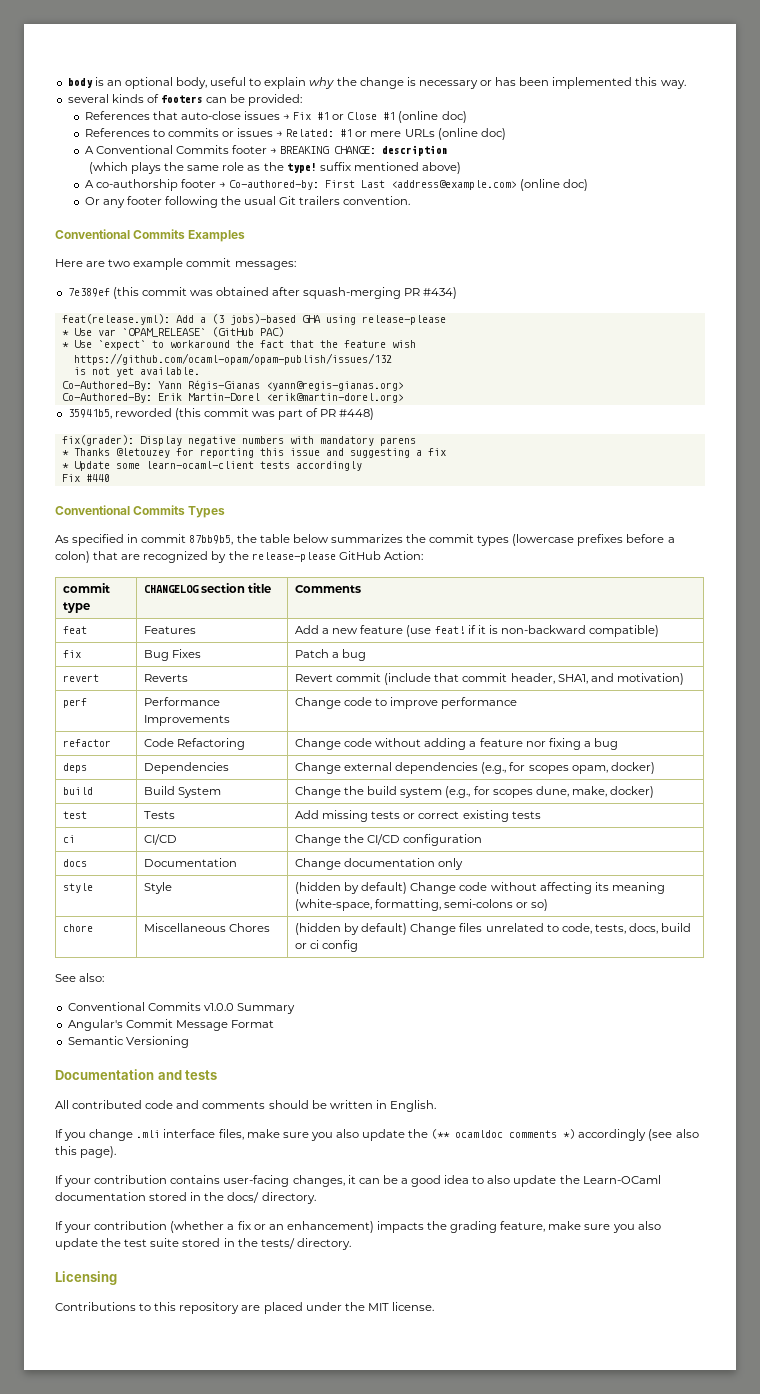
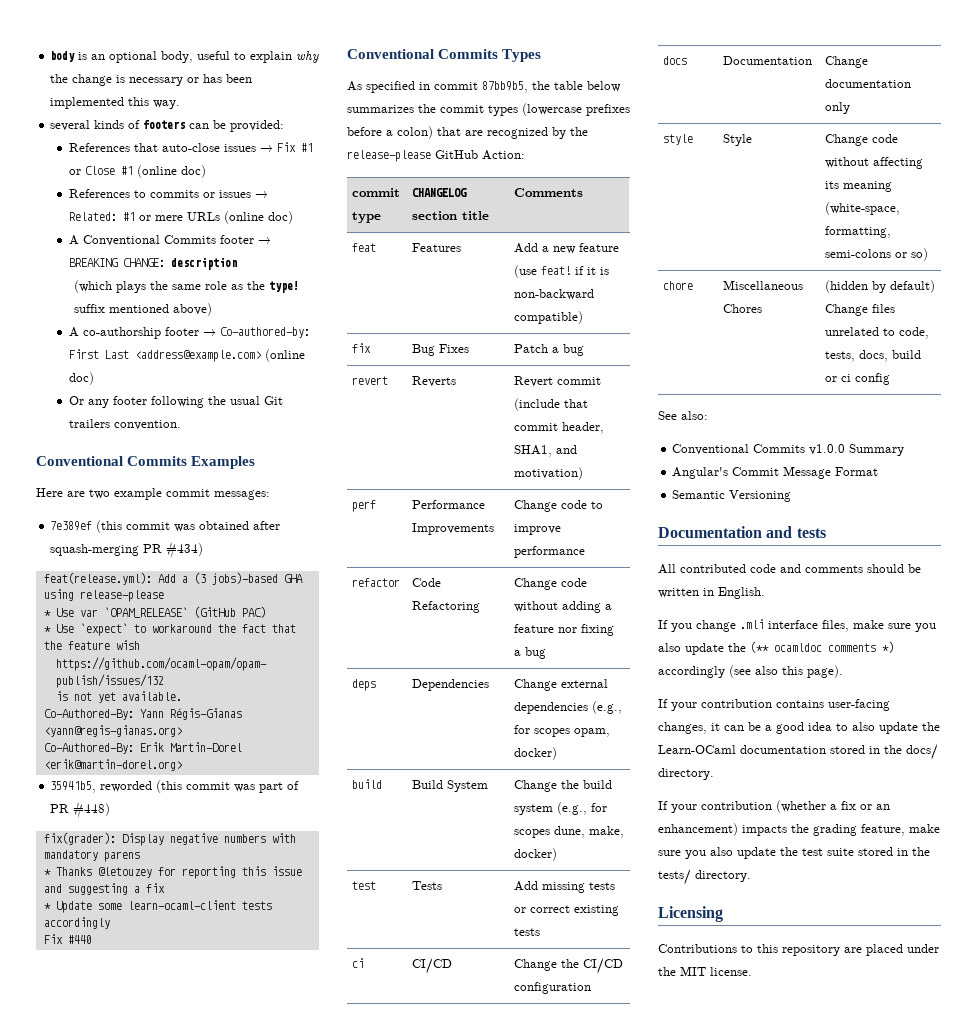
[295,882,408,894] (hidden by default) -> (753, 140) none

